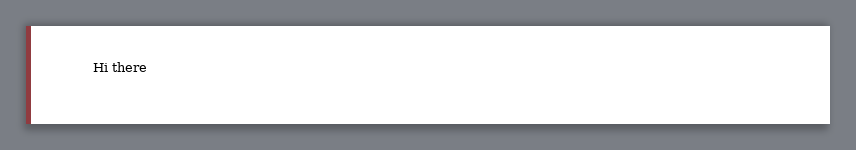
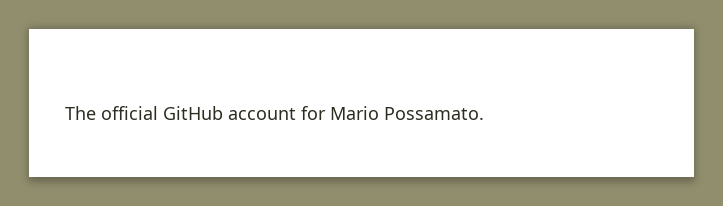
[93,62,147,72] Hi there -> [65,106,484,120] The official GitHub account for Mario Possamato.

